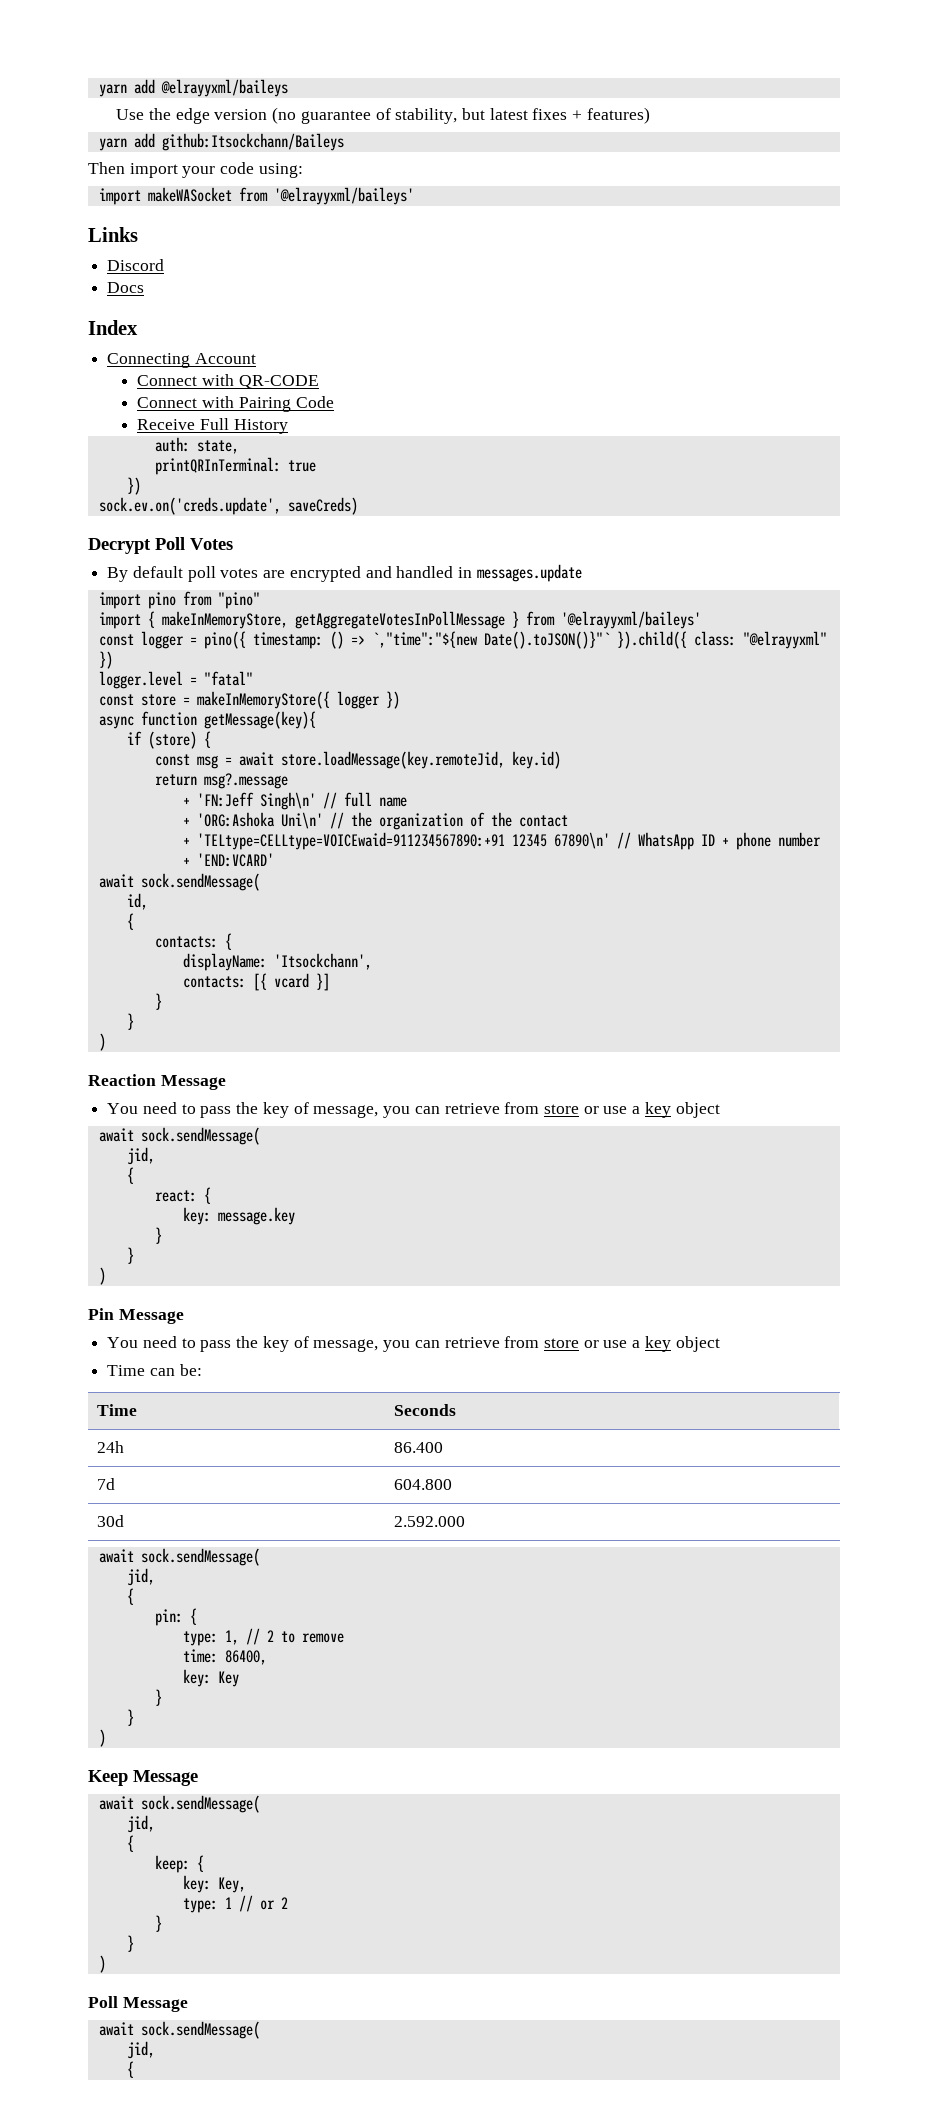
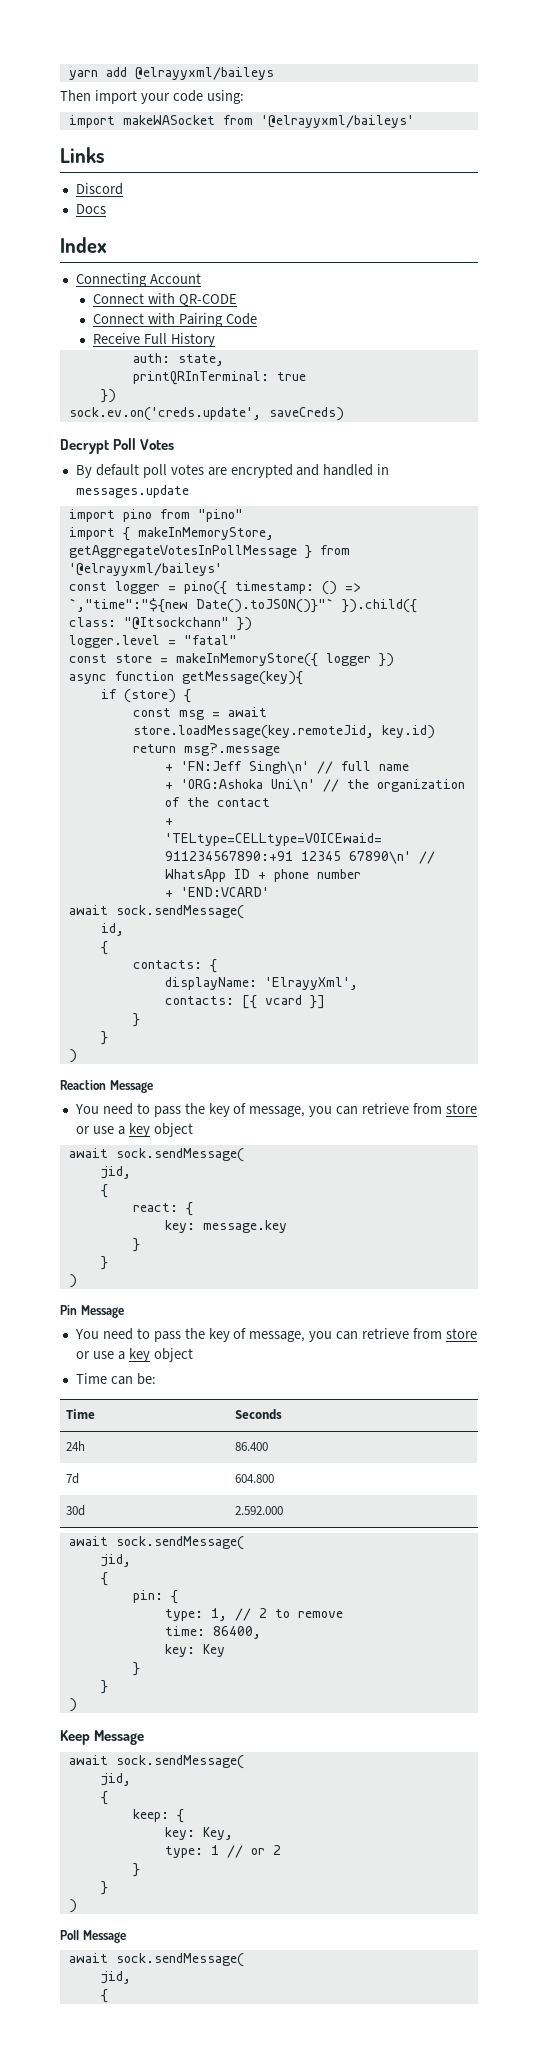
[116,107,650,124] [98,133,344,151] // Use the edge version (no guarantee of stability, but latest fixes + features) // yarn add github:Itsockchann/Baileys -> (274, 73) none
[742,631,827,649] "@elrayyxml" -> [123,617,229,630] "@Itsockchann"
[273,953,372,970] 'Itsockchann', -> [264,977,358,990] 'ElrayyXml',

